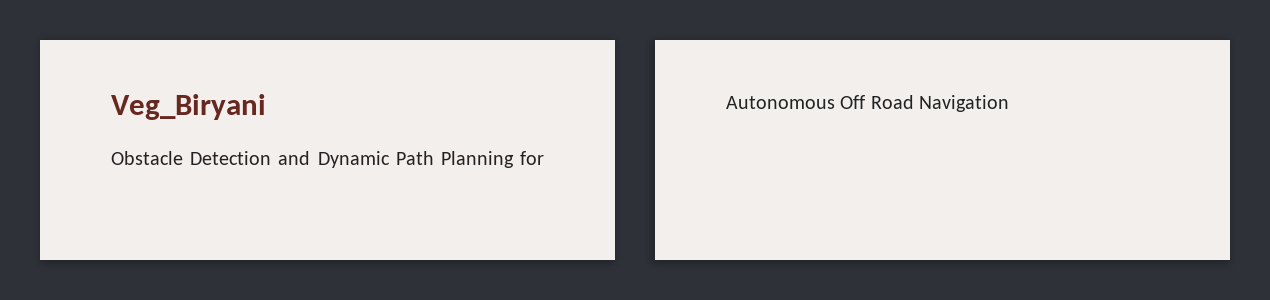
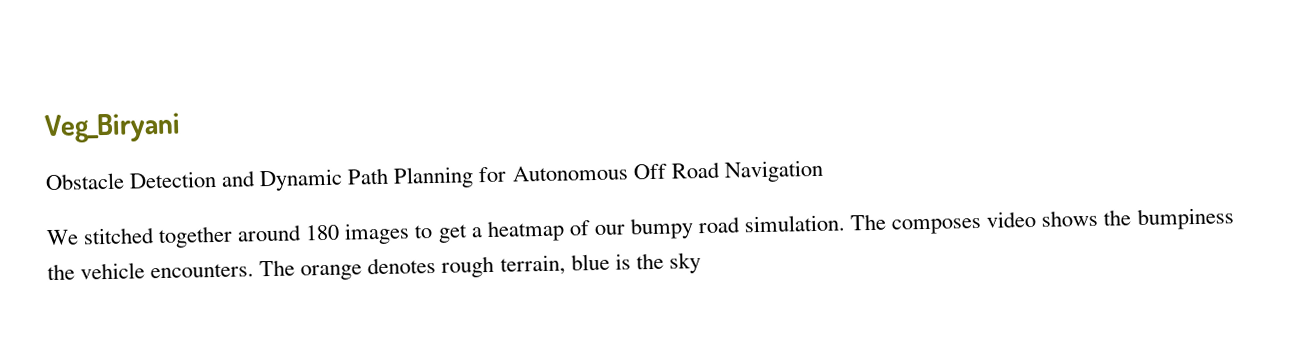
(1010, 103) none -> [46,207,1234,249] [47,252,701,281] // We stitched together around 180 images to get a heatmap of our bumpy road simulation. The composes video shows the bumpiness the vehicle encounters. The orange denotes rough terrain, blue is the sky

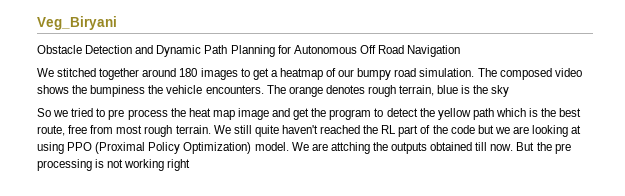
[891,217,983,235] composes -> [499,68,552,80] composed
(701, 263) none -> [37,108,582,120] [37,125,582,137] [37,142,571,154] [37,159,191,171] // So we tried to pre process the heat map image and get the program to detect the yellow path which is the best route, free from most rough terrain. We still quite haven't reached the RL part of the code but we are looking at using PPO (Proximal Policy Optimization) model. We are attching the outputs obtained till now. But the pre processing is not working right

